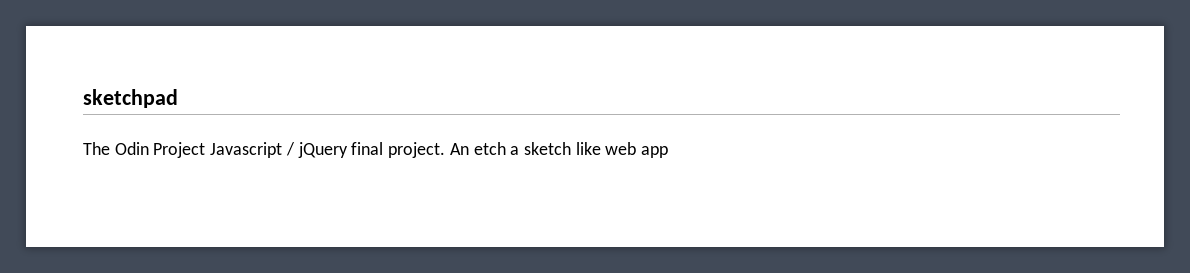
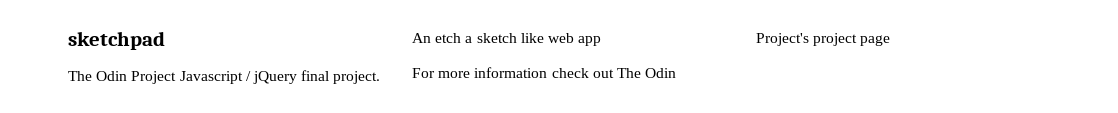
(669, 152) none -> [412,67,677,78] [756,33,891,46] // For more information check out The Odin Project's project page

